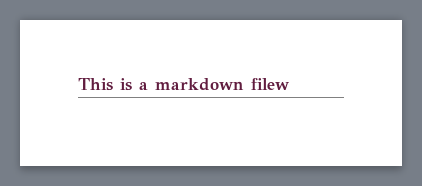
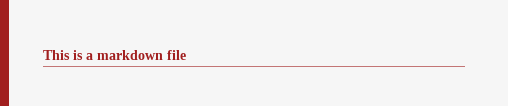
[251,78,289,90] filew -> [167,50,186,60] file

